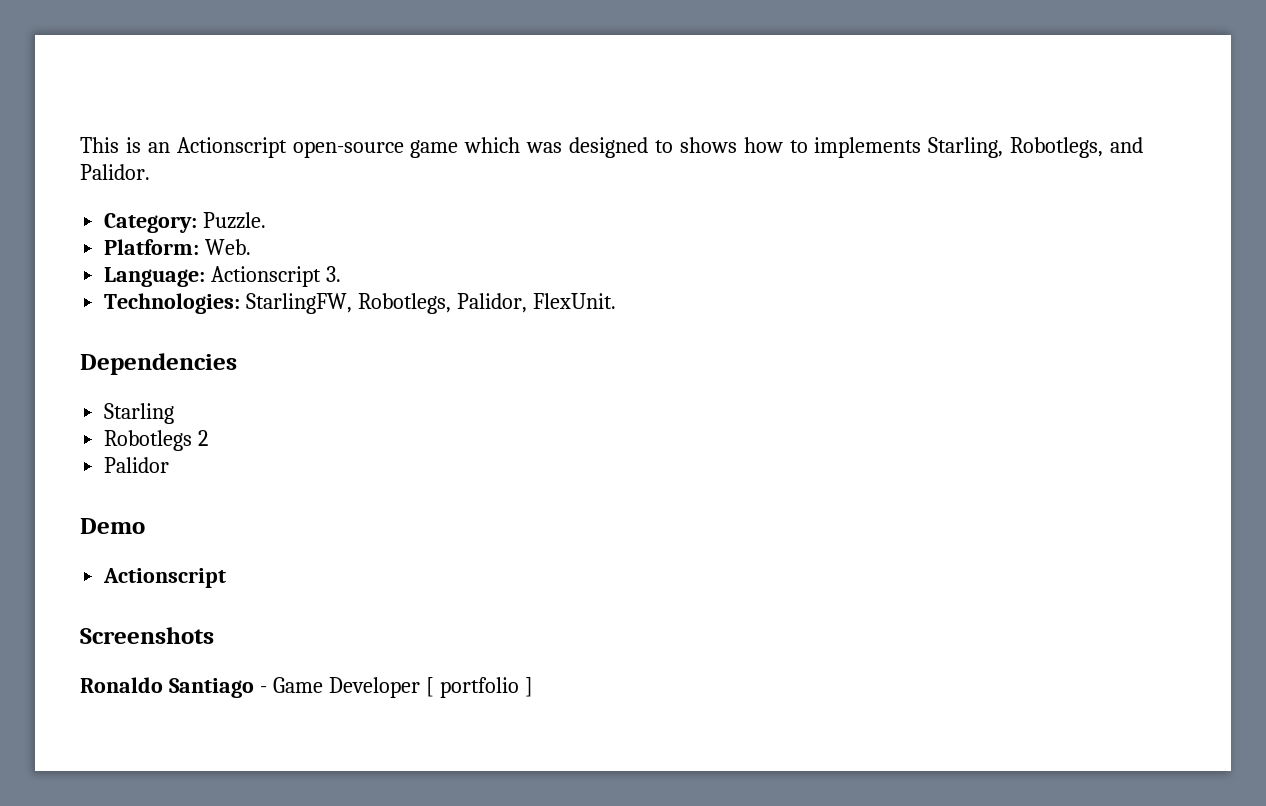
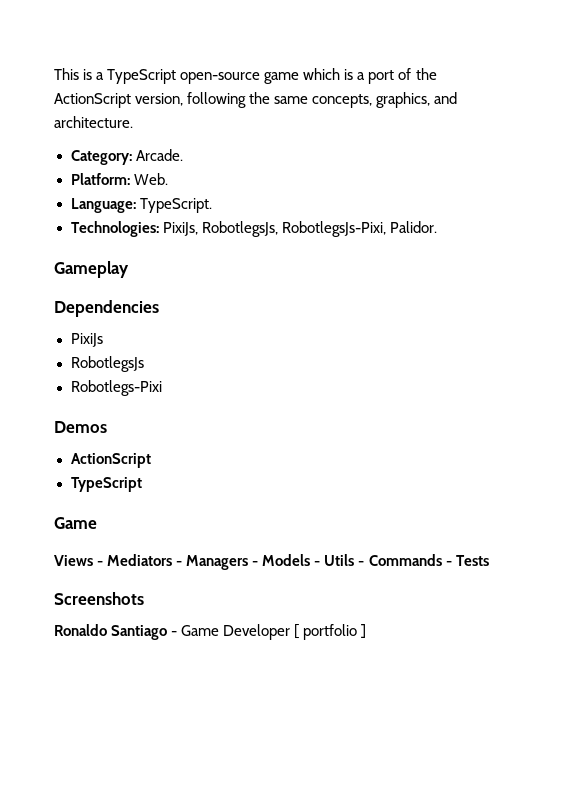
[147,137,287,158] an Actionscript -> [96,69,177,84] a TypeScript
[526,137,1143,158] [80,164,150,180] was designed to shows how to implements Starling, Robotlegs, and Palidor. -> [344,68,437,84] [54,92,458,108] [54,116,133,128] is a port of the ActionScript version, following the same concepts, graphics, and architecture.
[203,212,267,229] Puzzle. -> [135,149,183,161] Arcade.
[211,266,342,287] Actionscript 3. -> [139,198,212,213] TypeScript.
[246,293,616,314] [80,353,237,375] [104,403,175,424] [104,430,209,451] [104,457,170,473] [80,518,145,534] [103,568,227,588] StarlingFW, Robotlegs, Palidor, FlexUnit. // Dependencies // Starling // Robotlegs 2 // Palidor // Demo // Actionscript -> [162,221,437,237] [54,261,129,278] [54,300,159,317] [70,333,103,347] [70,356,144,372] [70,380,162,396] [54,421,107,433] [70,453,151,468] [70,477,143,492] [54,517,97,529] [54,554,489,570] PixiJs, RobotlegsJs, RobotlegsJs-Pixi, Palidor. // Gameplay // Dependencies // PixiJs // RobotlegsJs // Robotlegs-Pixi // Demos // ActionScript // TypeScript // Game // Views - Mediators - Managers - Models - Utils - Commands - Tests

